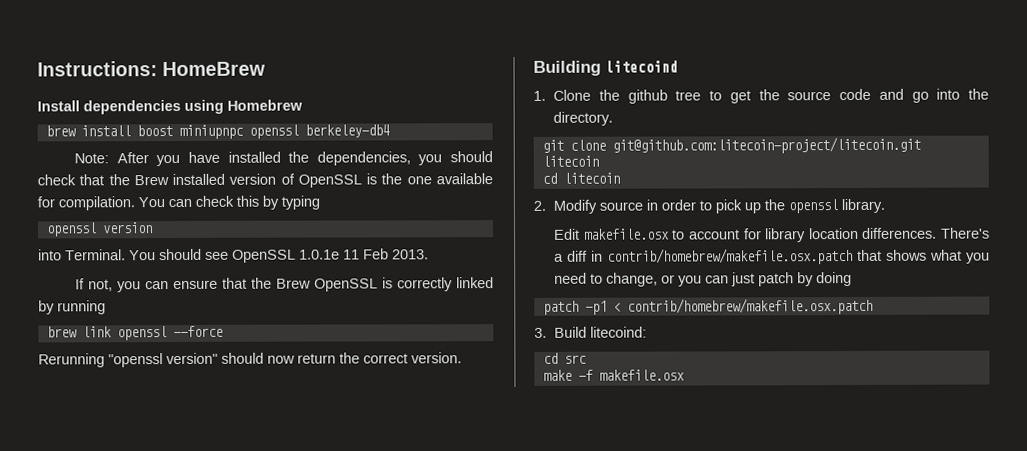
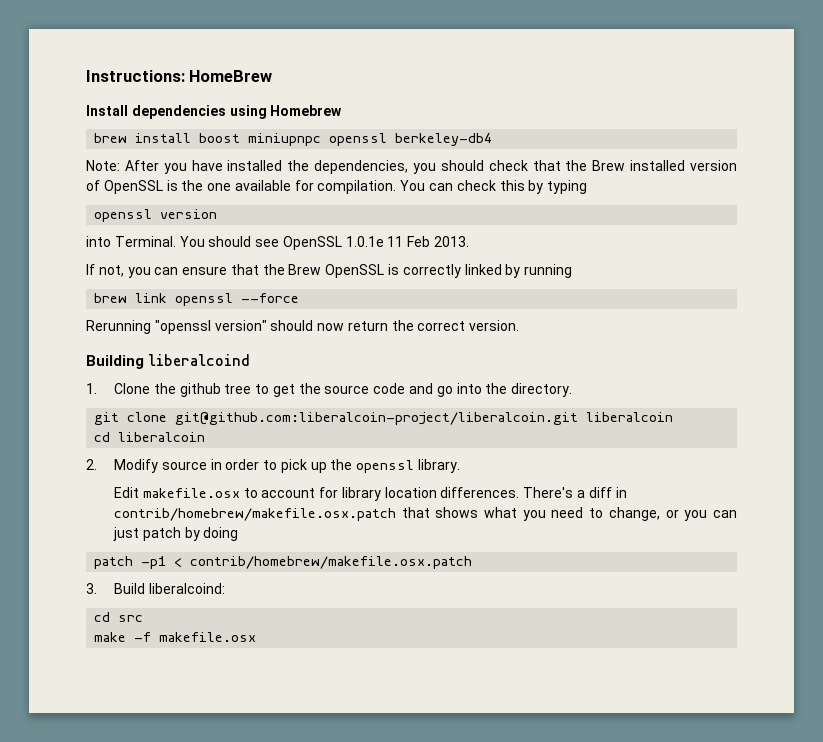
[605,60,678,73] litecoind -> [148,354,251,366] liberalcoind
[611,136,921,154] [541,155,599,167] [541,172,620,184] git@github.com:litecoin-project/litecoin.git litecoin // cd litecoin -> [175,412,674,425] [94,432,206,442] git@github.com:liberalcoin-project/liberalcoin.git liberalcoin // cd liberalcoin
[590,326,648,338] litecoind: -> [148,583,225,594] liberalcoind:

